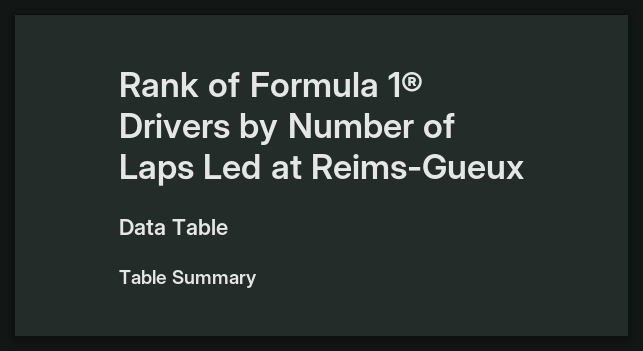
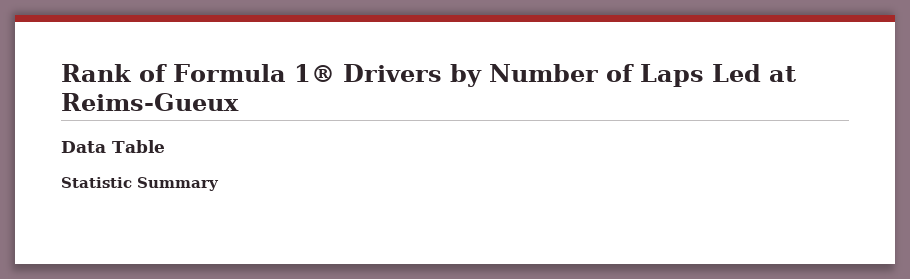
[119,270,167,284] Table -> [61,177,132,188] Statistic

